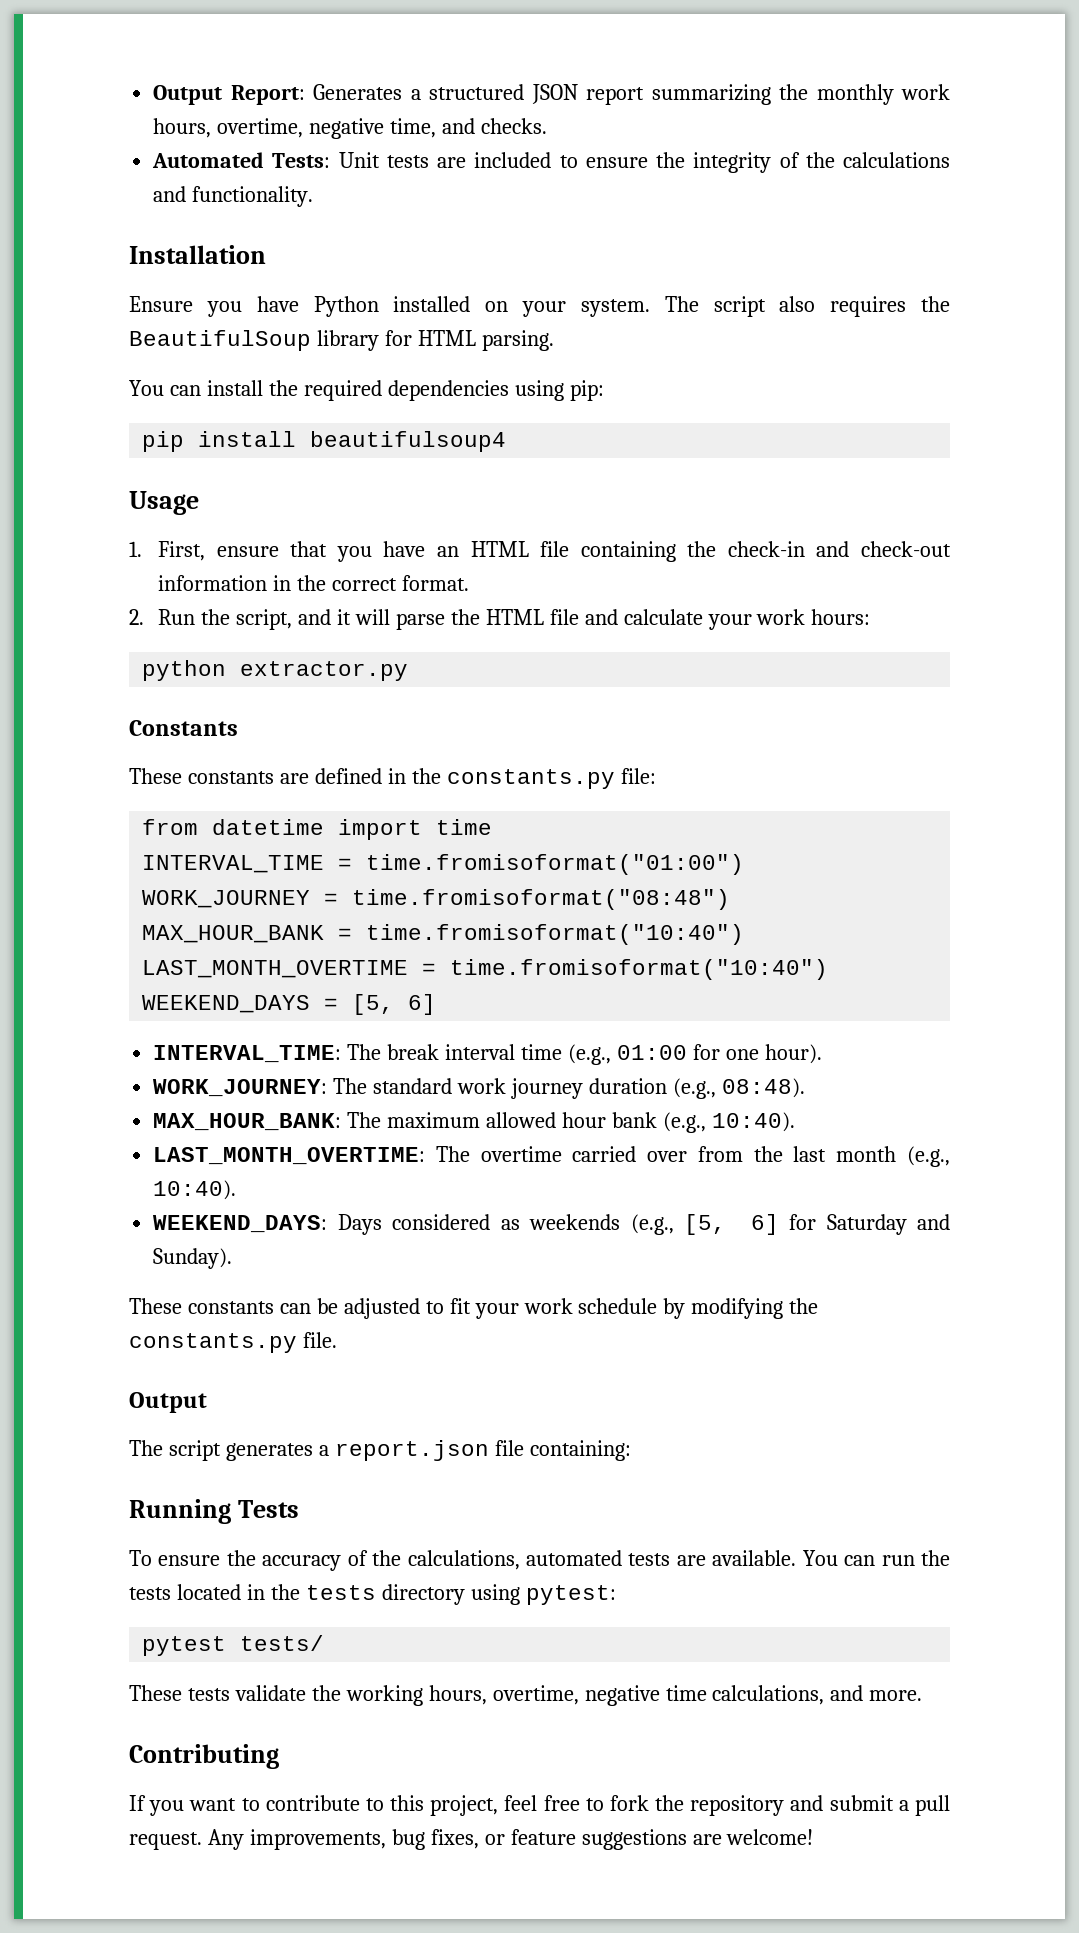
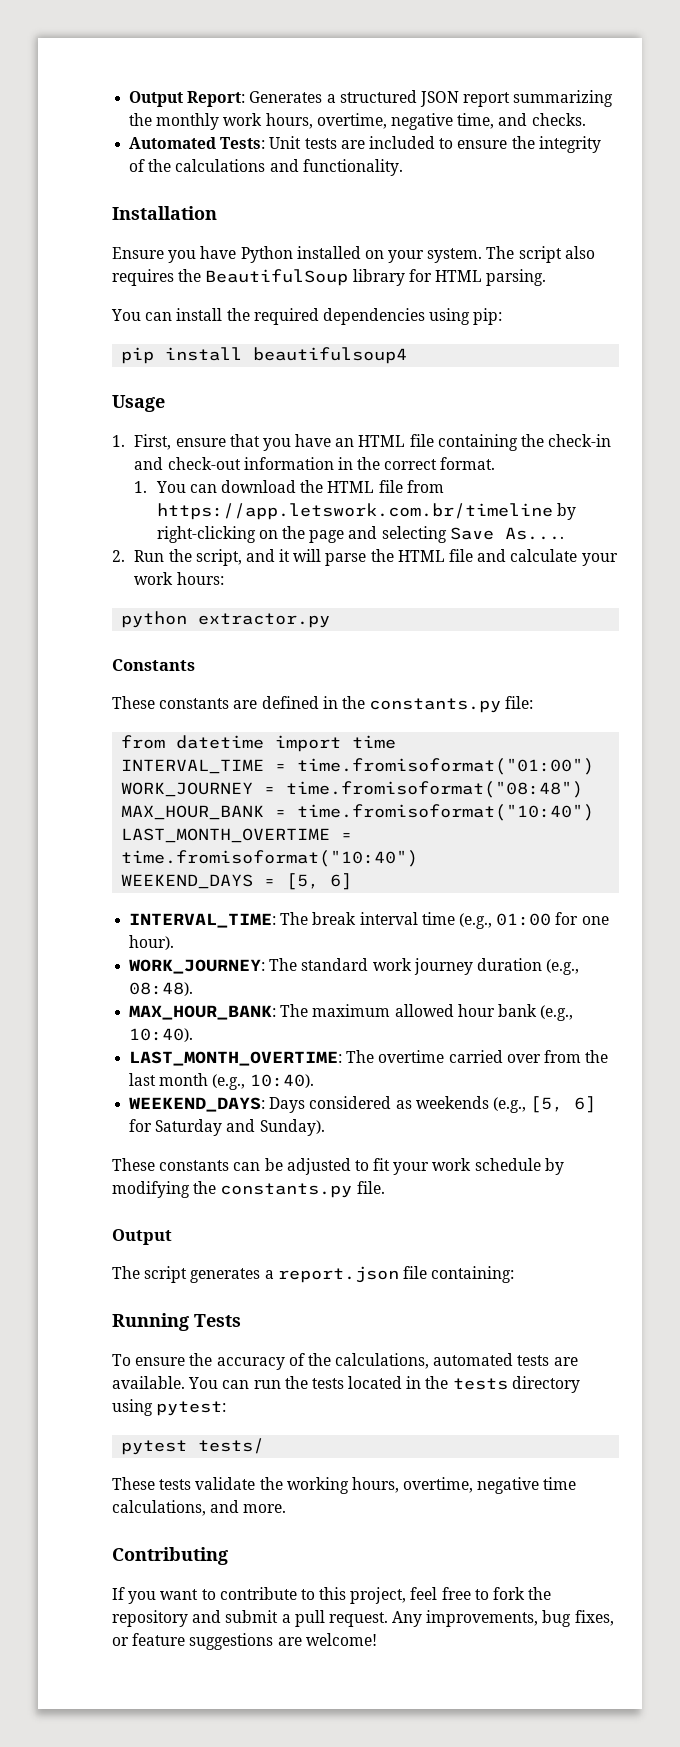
(469, 583) none -> [134,480,444,493] [156,503,576,520] [156,526,564,543] // 1. You can download the HTML file from https://app.letswork.com.br/timeline by right-clicking on the page and selecting Save As....

